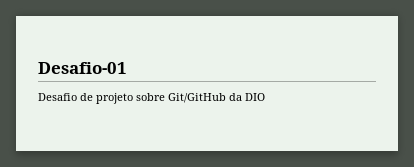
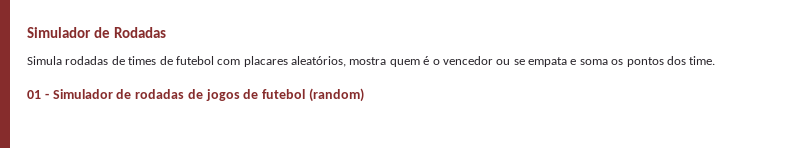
[38,62,127,74] [38,93,265,104] Desafio-01 // Desafio de projeto sobre Git/GitHub da DIO -> [27,27,166,38] [27,56,716,67] [27,88,365,102] Simulador de Rodadas // Simula rodadas de times de futebol com placares aleatórios, mostra quem é o vencedor ou se empata e soma os pontos dos time. // 01 - Simulador de rodadas de jogos de futebol (random)

